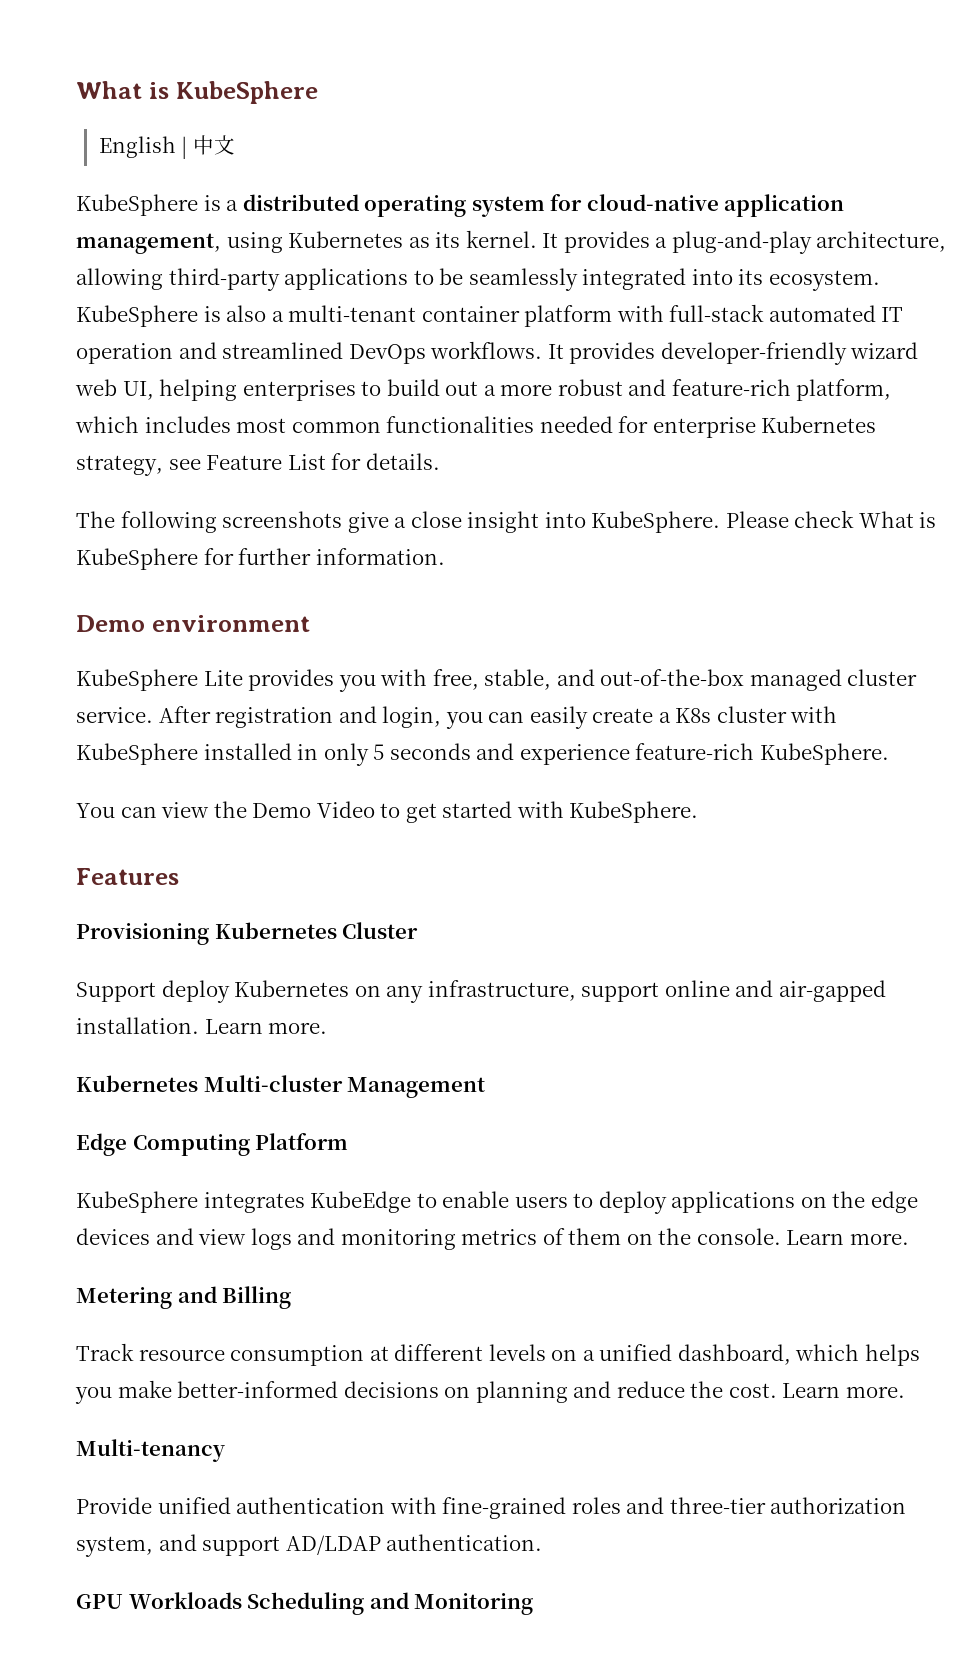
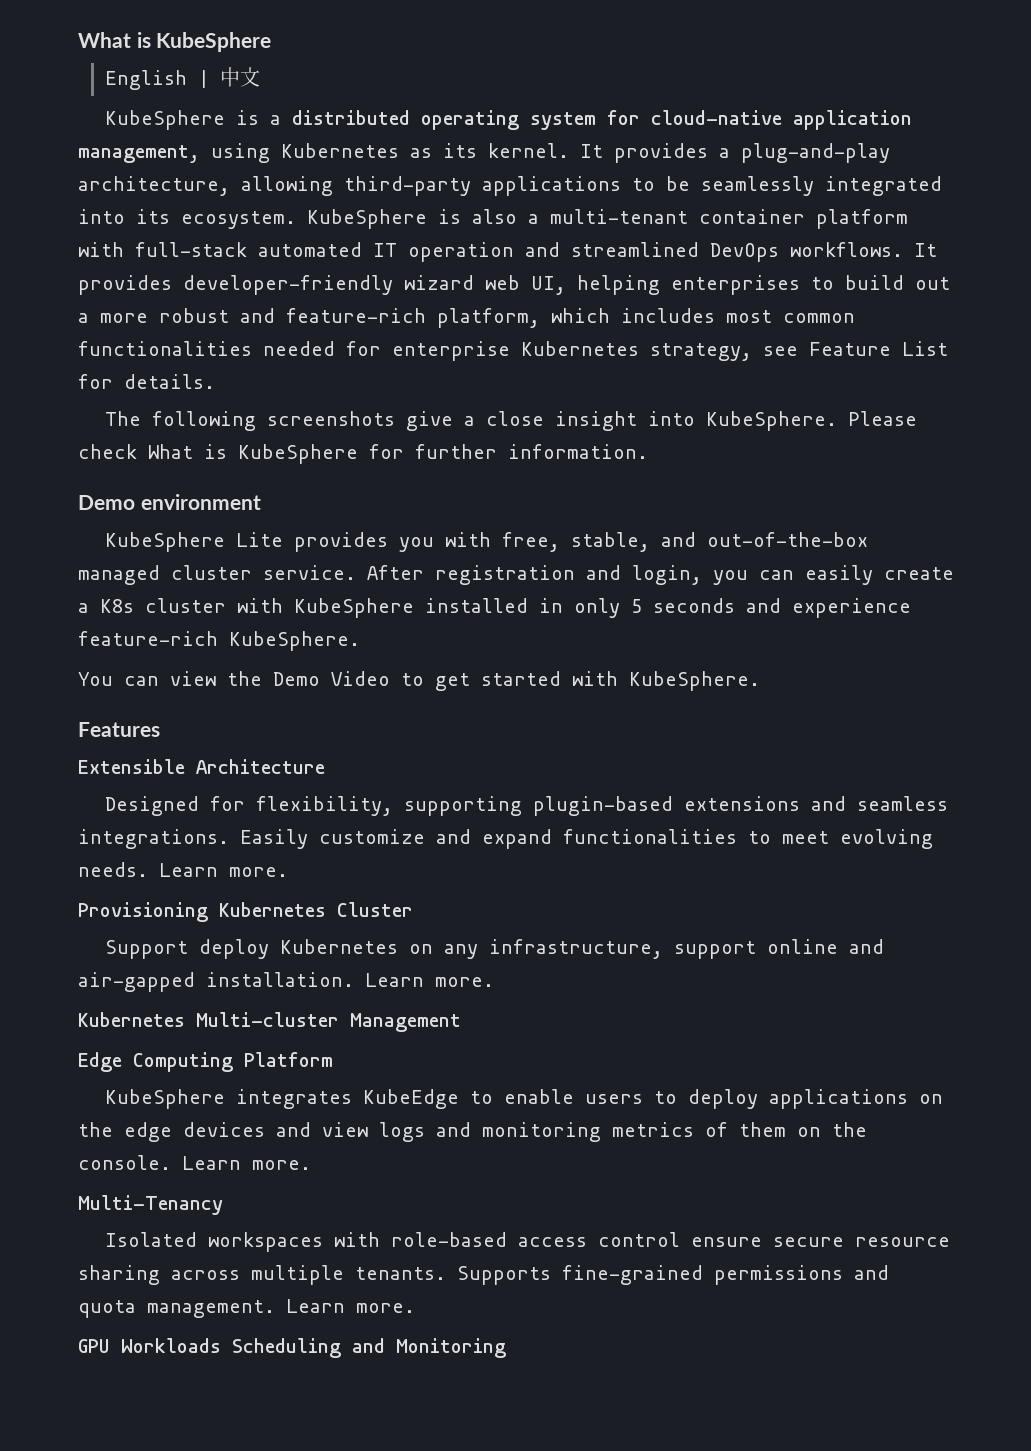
(179, 876) none -> [78,759,325,774] [104,796,948,816] [78,829,933,849] [78,862,288,877] // Extensible Architecture // Designed for flexibility, supporting plugin-based extensions and seamless integrations. Easily customize and expand functionalities to meet evolving needs. Learn more.
[76,1286,292,1309] [76,1343,920,1366] [75,1380,905,1404] [76,1439,225,1462] [76,1497,907,1519] [76,1534,543,1557] Metering and Billing // Track resource consumption at different levels on a unified dashboard, which helps you make better-informed decisions on planning and reduce the cost. Learn more. // Multi-tenancy // Provide unified authentication with fine-grained roles and three-tier authorization system, and support AD/LDAP authentication. -> [78,1195,223,1215] [104,1232,950,1252] [78,1265,889,1285] [78,1299,415,1318] Multi-Tenancy // Isolated workspaces with role-based access control ensure secure resource sharing across multiple tenants. Supports fine-grained permissions and quota management. Learn more.

